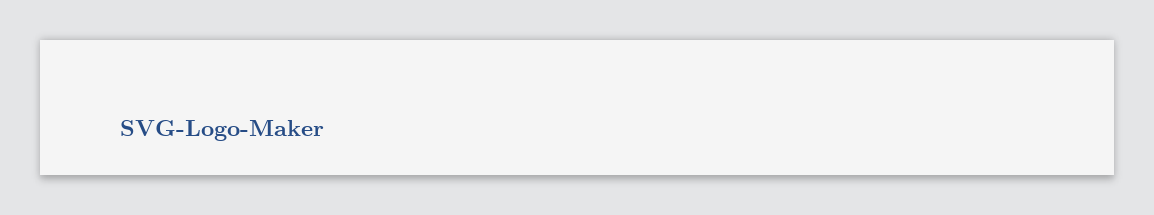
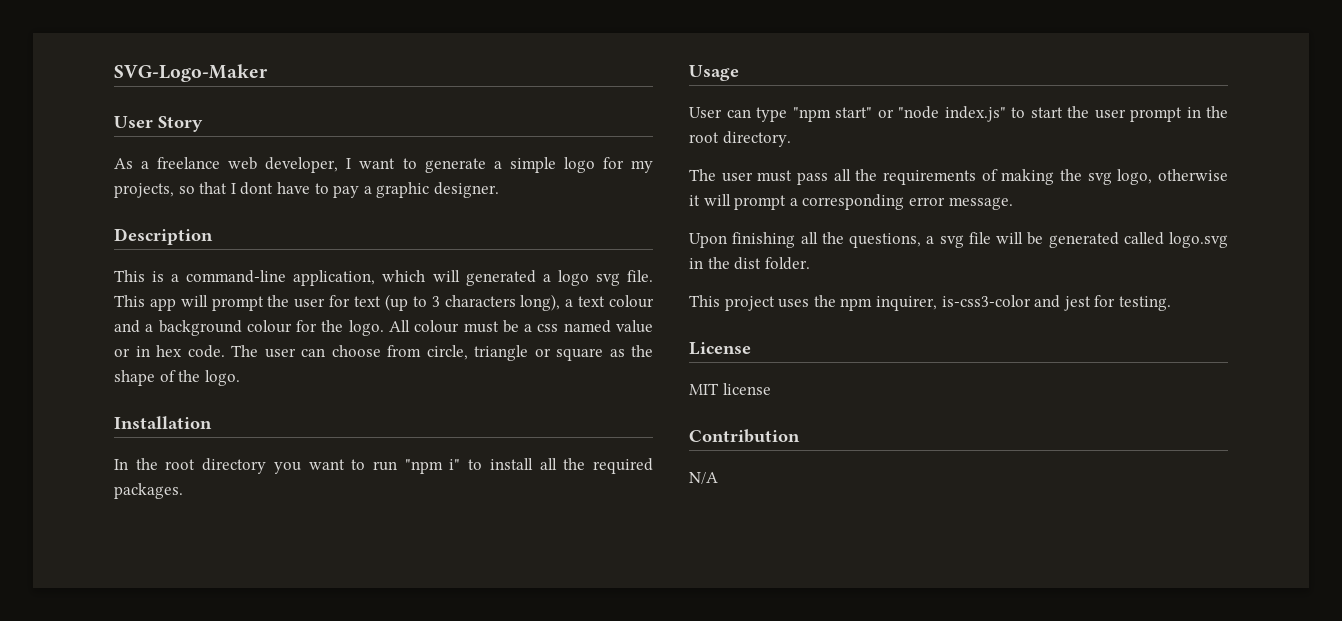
(324, 130) none -> [114,116,203,132] [114,157,654,173] [114,182,499,198] [114,228,213,245] [114,270,653,286] [114,294,655,311] [114,320,653,336] [114,345,653,361] [114,370,240,386] [114,416,212,429] [114,458,653,474] [114,483,183,499] [689,65,739,81] [689,106,1228,122] [689,131,791,147] [689,169,1228,185] [689,194,1013,210] [689,232,1228,248] [689,257,810,270] [689,295,1171,311] [689,342,751,355] [689,383,771,395] [689,429,800,443] [689,472,718,484] // User Story // As a freelance web developer, I want to generate a simple logo for my projects, so that I dont have to pay a graphic designer. // Description // This is a command-line application, which will generated a logo svg file. This app will prompt the user for text (up to 3 characters long), a text colour and a background colour for the logo. All colour must be a css named value or in hex code. The user can choose from circle, triangle or square as the shape of the logo. // Installation // In the root directory you want to run "npm i" to install all the required packages. // Usage // User can type "npm start" or "node index.js" to start the user prompt in the root directory. // The user must pass all the requirements of making the svg logo, otherwise it will prompt a corresponding error message. // Upon finishing all the questions, a svg file will be generated called logo.svg in the dist folder. // This project uses the npm inquirer, is-css3-color and jest for testing. // License // MIT license // Contribution // N/A

